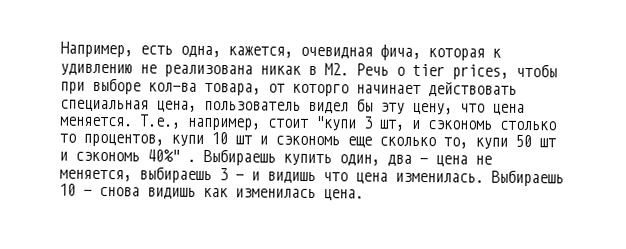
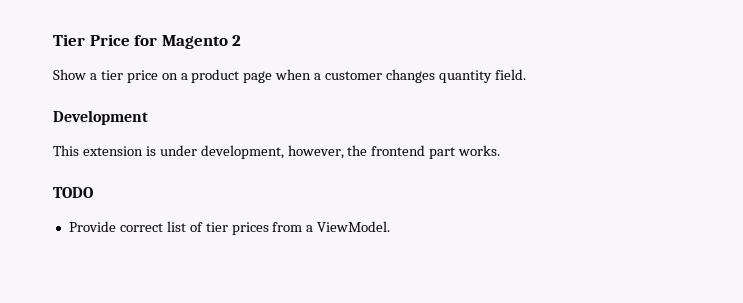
[60,41,501,62] [60,63,557,80] [60,77,517,97] [60,98,525,116] [59,114,557,132] [59,132,556,150] [59,148,492,167] [59,166,564,187] [59,183,364,201] Например, есть одна, кажется, очевидная фича, которая к удивлению не реализована никак в М2. Речь о tier prices, чтобы при выборе кол-ва товара, от которго начинает действовать специальная цена, пользователь видел бы эту цену, что цена меняется. Т.е., например, стоит "купи 3 шт, и сэкономь столько то процентов, купи 10 шт и сэкономь еще сколько то, купи 50 шт и сэкономь 40%" . Выбираешь купить один, два - цена не меняется, выбираешь 3 - и видишь что цена изменилась. Выбираешь 10 - снова видишь как изменилась цена. -> [53,34,242,49] [53,69,526,83] [53,110,148,125] [53,145,501,159] [53,187,93,198] [68,221,391,235] Tier Price for Magento 2 // Show a tier price on a product page when a customer changes quantity field. // Development // This extension is under development, however, the frontend part works. // TODO // Provide correct list of tier prices from a ViewModel.

